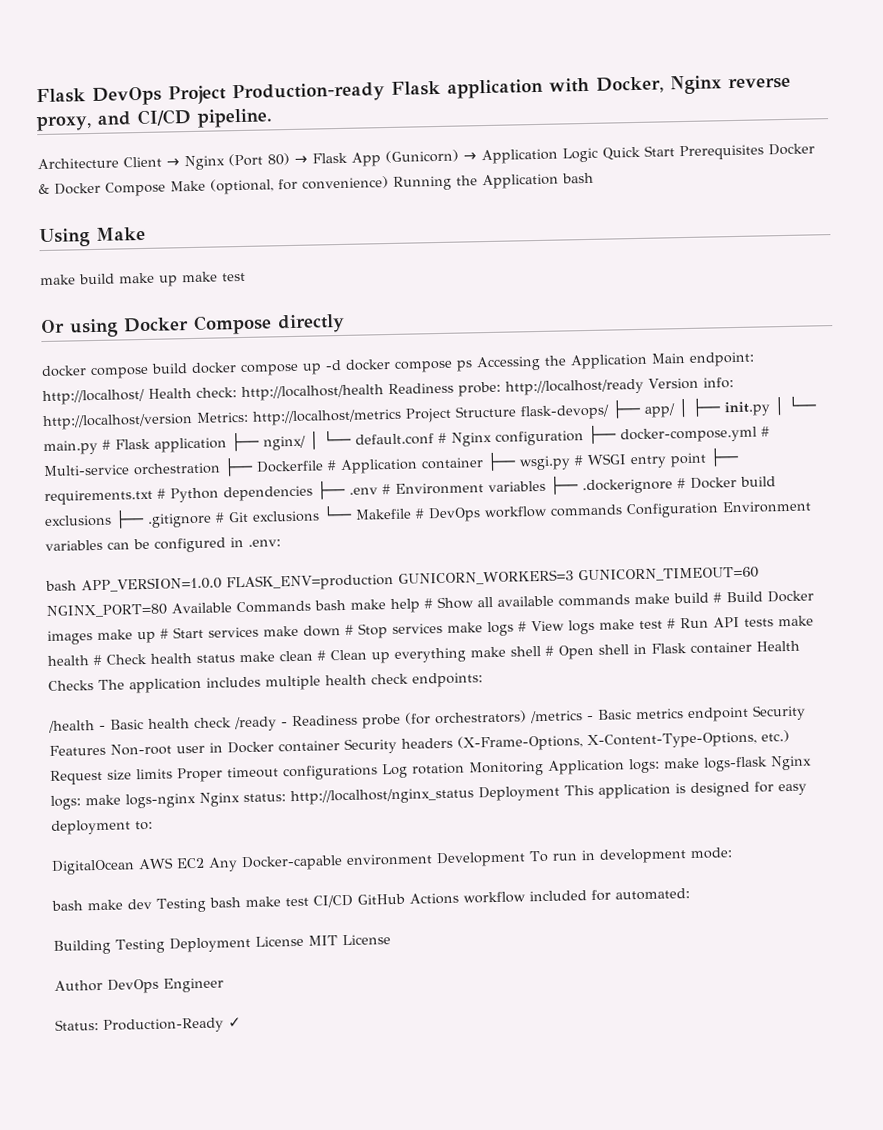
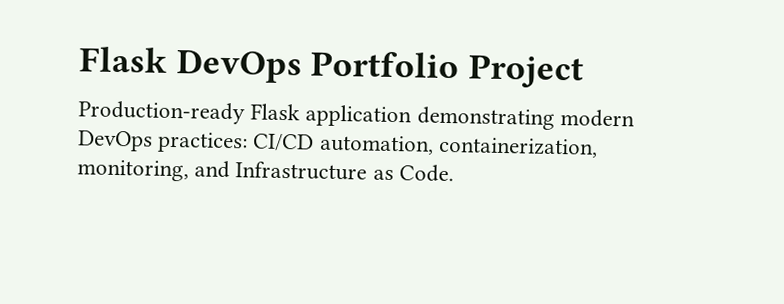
[168,85,226,105] Project -> [310,50,585,89] Portfolio Project //
[549,75,791,95] [36,108,273,132] [37,143,815,171] [38,172,594,197] [39,226,146,248] [40,271,246,287] [40,313,345,338] [41,351,755,380] [42,377,734,406] [42,395,817,431] [43,424,770,456] [43,446,740,477] [44,475,776,506] [44,500,811,529] [45,537,281,553] [45,566,759,593] [46,590,814,618] [47,615,814,645] [47,640,800,666] [48,672,483,694] [48,704,806,733] [49,729,790,756] [50,755,812,785] [50,781,807,810] [51,819,153,835] [51,847,732,875] [51,888,690,913] [53,934,391,955] [54,977,224,994] [55,1017,242,1034] with Docker, Nginx reverse proxy, and CI/CD pipeline. // Architecture Client → Nginx (Port 80) → Flask App (Gunicorn) → Application Logic Quick Start Prerequisites Docker & Docker Compose Make (optional, for convenience) Running the Application bash // Using Make // make build make up make test // Or using Docker Compose directly // docker compose build docker compose up -d docker compose ps Accessing the Application Main endpoint: http://localhost/ Health check: http://localhost/health Readiness probe: http://localhost/ready Version info: http://localhost/version Metrics: http://localhost/metrics Project Structure flask-devops/ ├── app/ │ ├── init.py │ └── main.py # Flask application ├── nginx/ │ └── default.conf # Nginx configuration ├── docker-compose.yml # Multi-service orchestration ├── Dockerfile # Application container ├── wsgi.py # WSGI entry point ├── requirements.txt # Python dependencies ├── .env # Environment variables ├── .dockerignore # Docker build exclusions ├── .gitignore # Git exclusions └── Makefile # DevOps workflow commands Configuration Environment variables can be configured in .env: // bash APP_VERSION=1.0.0 FLASK_ENV=production GUNICORN_WORKERS=3 GUNICORN_TIMEOUT=60 NGINX_PORT=80 Available Commands bash make help # Show all available commands make build # Build Docker images make up # Start services make down # Stop services make logs # View logs make test # Run API tests make health # Check health status make clean # Clean up everything make shell # Open shell in Flask container Health Checks The application includes multiple health check endpoints: // /health - Basic health check /ready - Readiness probe (for orchestrators) /metrics - Basic metrics endpoint Security Features Non-root user in Docker container Security headers (X-Frame-Options, X-Content-Type-Options, etc.) Request size limits Proper timeout configurations Log rotation Monitoring Application logs: make logs-flask Nginx logs: make logs-nginx Nginx status: http://localhost/nginx_status Deployment This application is designed for easy deployment to: // DigitalOcean AWS EC2 Any Docker-capable environment Development To run in development mode: // bash make dev Testing bash make test CI/CD GitHub Actions workflow included for automated: // Building Testing Deployment License MIT License // Author DevOps Engineer // Status: Production-Ready ✓ -> [416,106,635,130] [77,130,598,158] [77,159,454,183] demonstrating modern DevOps practices: CI/CD automation, containerization, monitoring, and Infrastructure as Code.

